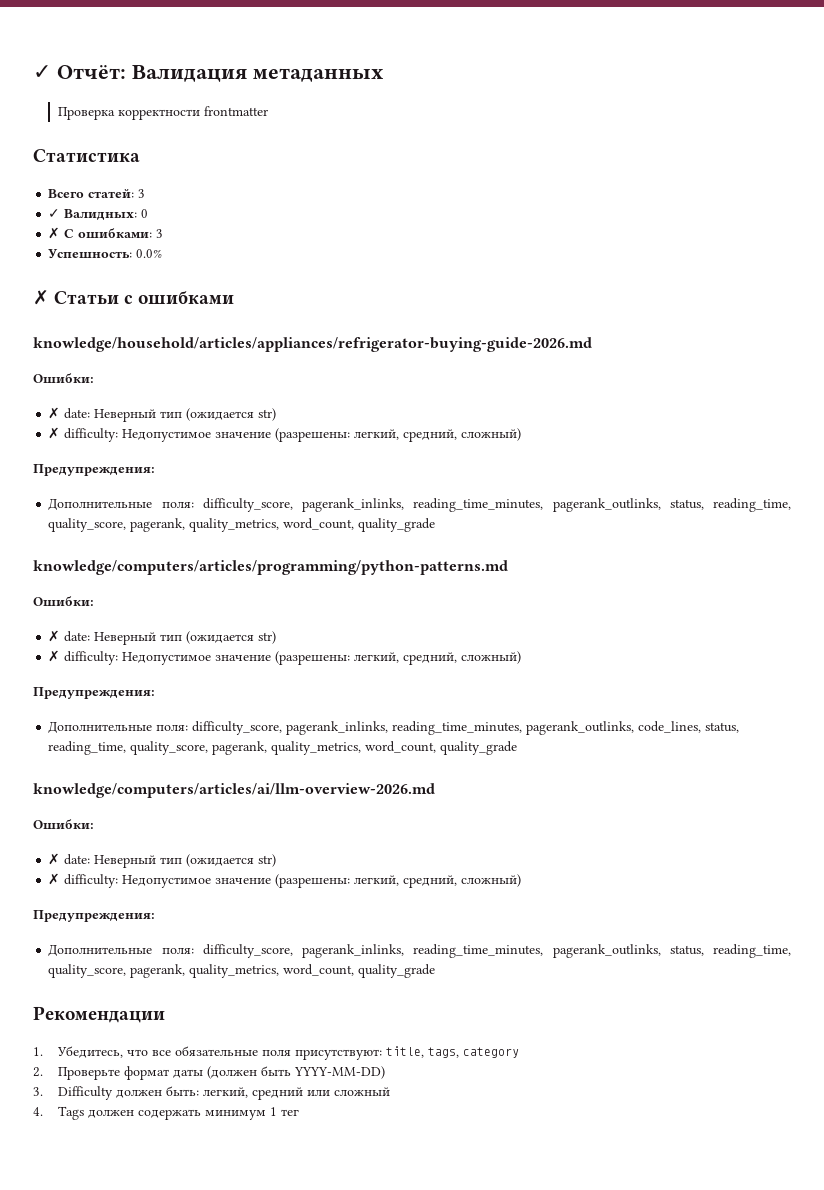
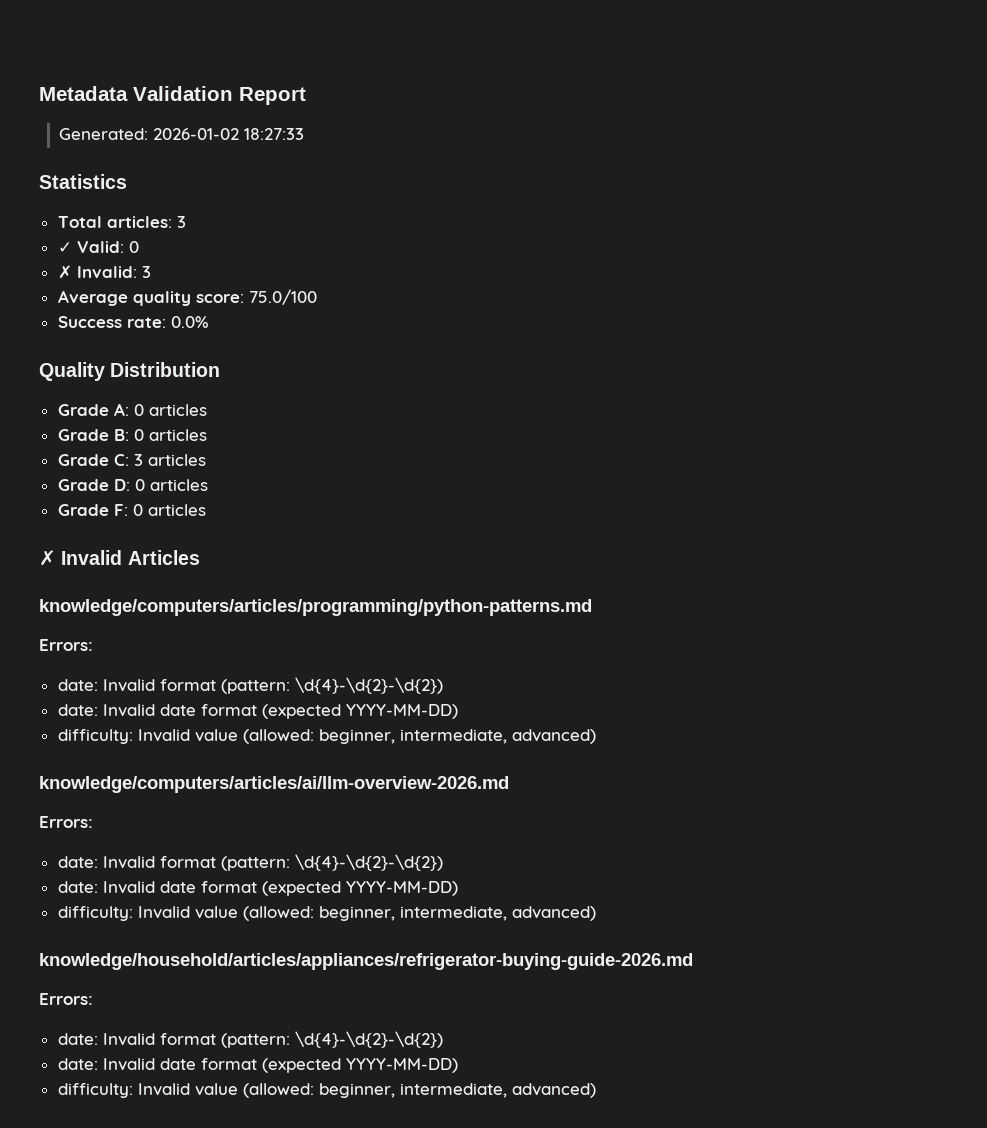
[33,65,384,82] [57,106,268,120] [33,149,140,162] [48,188,135,198] ✓ Отчёт: Валидация метаданных // Проверка корректности frontmatter // Статистика // Всего статей: -> [39,86,306,105] [58,128,304,140] [39,174,127,189] [57,216,172,228] Metadata Validation Report // Generated: 2026-01-02 18:27:33 // Statistics // Total articles:
[64,209,138,221] Валидных: -> [76,241,124,253] Valid:
[64,228,164,238] [48,249,163,259] [33,290,235,305] [33,337,592,352] [33,373,94,383] [48,407,277,422] [48,427,522,442] [33,464,155,476] [48,498,791,512] [48,518,436,532] [33,560,508,575] [33,596,94,606] [48,630,277,645] [48,650,522,665] [33,687,155,699] [48,721,740,735] [48,741,518,755] [33,783,435,798] [33,819,94,829] [48,853,277,868] [48,873,522,888] [33,910,155,922] [48,944,791,958] [48,964,436,978] [33,1006,165,1023] [33,1046,519,1060] [33,1066,385,1080] [33,1086,390,1100] [33,1106,299,1120] С ошибками: 3 // Успешность: 0.0% // ✗ Статьи с ошибками // knowledge/household/articles/appliances/refrigerator-buying-guide-2026.md // Ошибки: // ✗ date: Неверный тип (ожидается str) // ✗ difficulty: Недопустимое значение (разрешены: легкий, средний, сложный) // Предупреждения: // Дополнительные поля: difficulty_score, pagerank_inlinks, reading_time_minutes, pagerank_outlinks, status, reading_time, quality_score, pagerank, quality_metrics, word_count, quality_grade // knowledge/computers/articles/programming/python-patterns.md // Ошибки: // ✗ date: Неверный тип (ожидается str) // ✗ difficulty: Недопустимое значение (разрешены: легкий, средний, сложный) // Предупреждения: // Дополнительные поля: difficulty_score, pagerank_inlinks, reading_time_minutes, pagerank_outlinks, code_lines, status, reading_time, quality_score, pagerank, quality_metrics, word_count, quality_grade // knowledge/computers/articles/ai/llm-overview-2026.md // Ошибки: // ✗ date: Неверный тип (ожидается str) // ✗ difficulty: Недопустимое значение (разрешены: легкий, средний, сложный) // Предупреждения: // Дополнительные поля: difficulty_score, pagerank_inlinks, reading_time_minutes, pagerank_outlinks, status, reading_time, quality_score, pagerank, quality_metrics, word_count, quality_grade // Рекомендации // 1. Убедитесь, что все обязательные поля присутствуют: title, tags, category // 2. Проверьте формат даты (должен быть YYYY-MM-DD) // 3. Difficulty должен быть: легкий, средний или сложный // 4. Tags должен содержать минимум 1 тег -> [76,266,151,278] [57,289,317,306] [57,316,209,328] [39,362,221,381] [57,403,207,416] [57,429,207,441] [57,454,206,466] [57,479,208,491] [57,504,206,516] [39,550,200,566] [39,599,592,616] [39,639,93,651] [57,677,443,694] [57,704,458,719] [57,729,596,744] [39,776,509,793] [39,816,93,828] [57,854,443,871] [57,881,458,896] [57,906,596,921] [39,953,693,970] [39,993,93,1005] [57,1031,443,1048] [57,1058,458,1073] [57,1083,596,1098] Invalid: 3 // Average quality score: 75.0/100 // Success rate: 0.0% // Quality Distribution // Grade A: 0 articles // Grade B: 0 articles // Grade C: 3 articles // Grade D: 0 articles // Grade F: 0 articles // ✗ Invalid Articles // knowledge/computers/articles/programming/python-patterns.md // Errors: // date: Invalid format (pattern: \d{4}-\d{2}-\d{2}) // date: Invalid date format (expected YYYY-MM-DD) // difficulty: Invalid value (allowed: beginner, intermediate, advanced) // knowledge/computers/articles/ai/llm-overview-2026.md // Errors: // date: Invalid format (pattern: \d{4}-\d{2}-\d{2}) // date: Invalid date format (expected YYYY-MM-DD) // difficulty: Invalid value (allowed: beginner, intermediate, advanced) // knowledge/household/articles/appliances/refrigerator-buying-guide-2026.md // Errors: // date: Invalid format (pattern: \d{4}-\d{2}-\d{2}) // date: Invalid date format (expected YYYY-MM-DD) // difficulty: Invalid value (allowed: beginner, intermediate, advanced)

